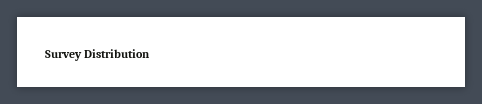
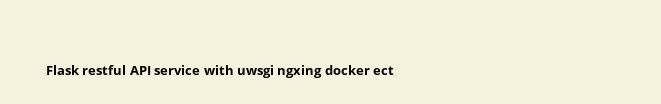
[45,49,151,61] Survey Distribution -> [46,65,394,78] Flask restful API service with uwsgi ngxing docker ect

